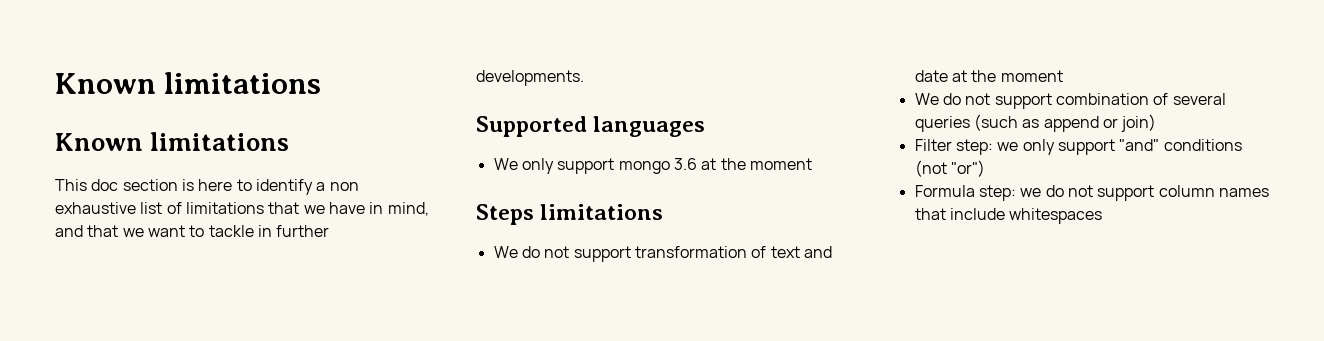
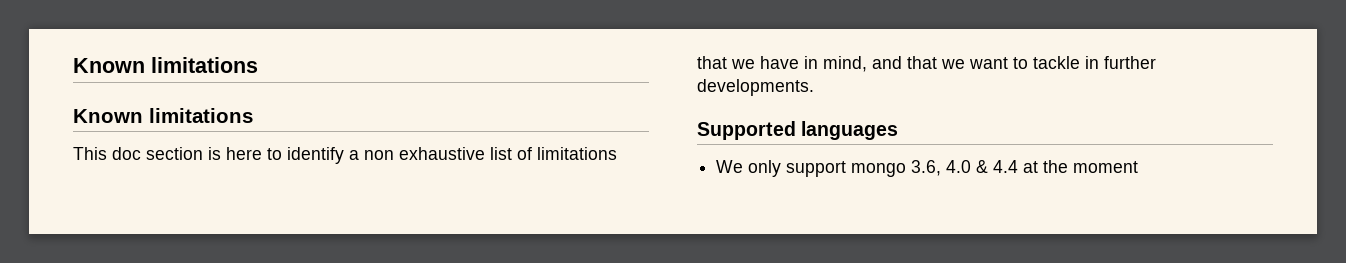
[673,158,812,170] [476,204,664,225] [493,246,832,262] [914,70,1063,82] [914,93,1226,109] [914,114,1157,132] [914,139,1242,155] [914,160,985,177] [914,185,1269,201] [914,208,1103,224] 3.6 at the moment // Steps limitations // We do not support transformation of text and date at the moment // We do not support combination of several queries (such as append or join) // Filter step: we only support "and" conditions (not "or") // Formula step: we do not support column names that include whitespaces -> [911,160,1139,176] 3.6, 4.0 & 4.4 at the moment

